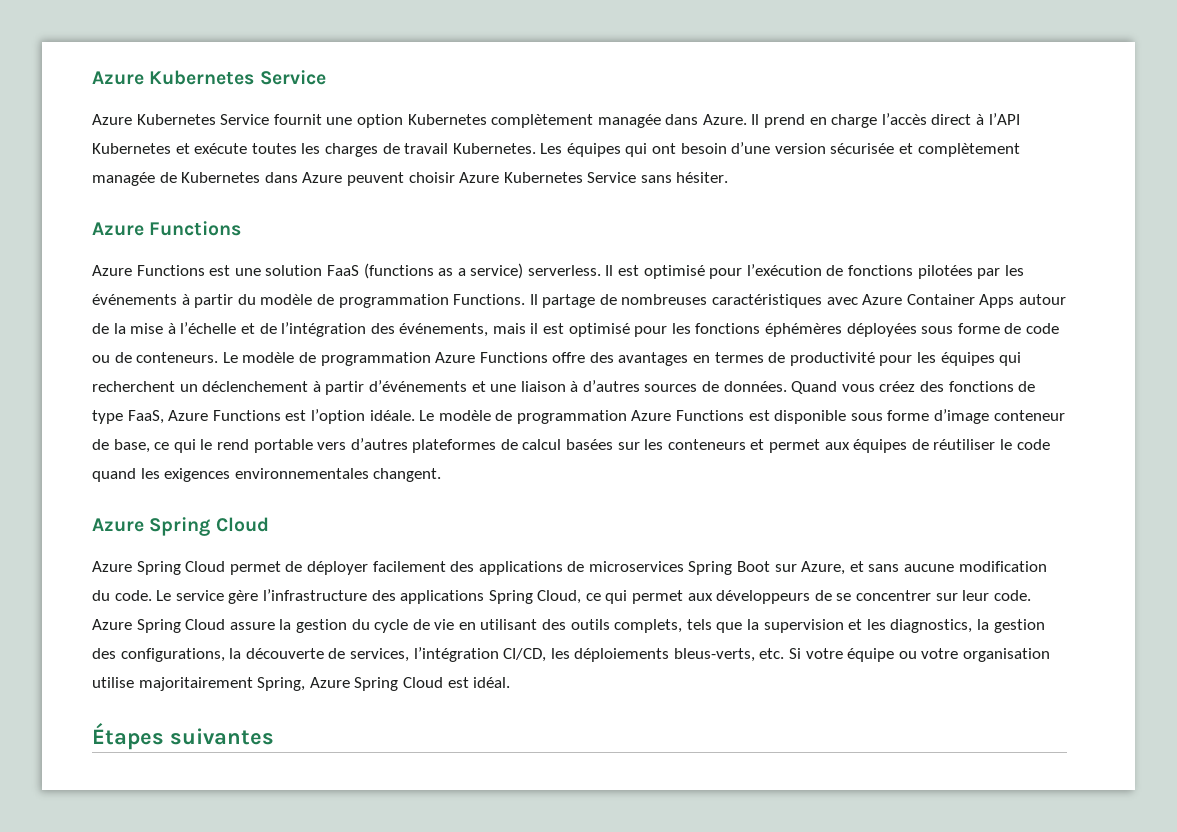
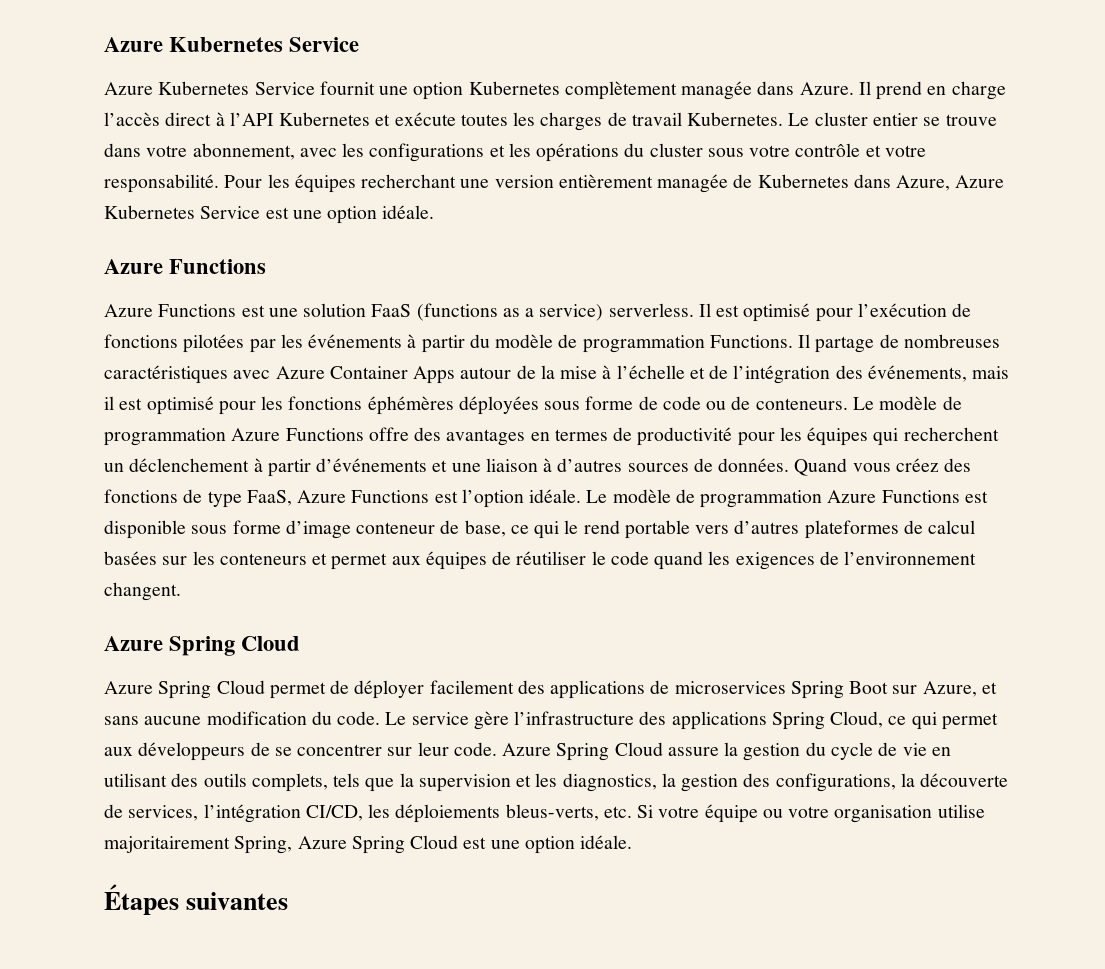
[540,142,1020,157] [92,172,729,186] Les équipes qui ont besoin d’une version sécurisée et complètement managée de Kubernetes dans Azure peuvent choisir Azure Kubernetes Service sans hésiter. -> [788,112,997,126] [104,143,926,162] [104,174,1005,193] [104,205,435,224] Le cluster entier se trouve dans votre abonnement, avec les configurations et les opérations du cluster sous votre contrôle et votre responsabilité. Pour les équipes recherchant une version entièrement managée de Kubernetes dans Azure, Azure Kubernetes Service est une option idéale.
[234,468,369,479] environnementales -> [819,551,977,565] de l’environnement
[473,677,511,688] idéal. -> [490,835,633,854] une option idéale.

